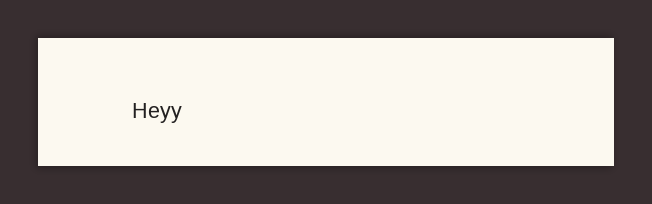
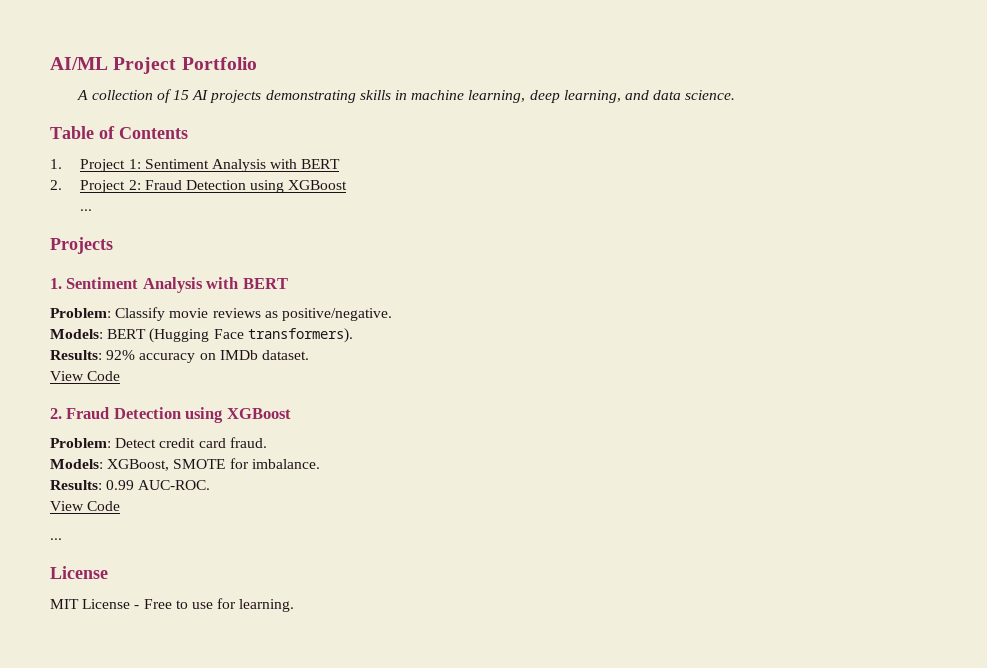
[132,103,182,123] Heyy -> [50,57,257,74] [77,89,736,103] [50,126,188,139] [50,159,341,172] [50,180,348,193] [80,209,93,211] [50,237,113,254] [50,277,288,293] [50,307,392,321] [50,328,353,343] [50,350,309,363] [50,371,121,381] [50,407,291,423] [50,437,267,448] [50,458,320,471] [50,480,211,490] [50,501,121,511] [50,538,62,540] [50,566,108,579] [50,598,295,612] AI/ML Project Portfolio // A collection of 15 AI projects demonstrating skills in machine learning, deep learning, and data science. // Table of Contents // 1. Project 1: Sentiment Analysis with BERT // 2. Project 2: Fraud Detection using XGBoost // ... // Projects // 1. Sentiment Analysis with BERT // Problem: Classify movie reviews as positive/negative. // Models: BERT (Hugging Face transformers). // Results: 92% accuracy on IMDb dataset. // View Code // 2. Fraud Detection using XGBoost // Problem: Detect credit card fraud. // Models: XGBoost, SMOTE for imbalance. // Results: 0.99 AUC-ROC. // View Code // ... // License // MIT License - Free to use for learning.

